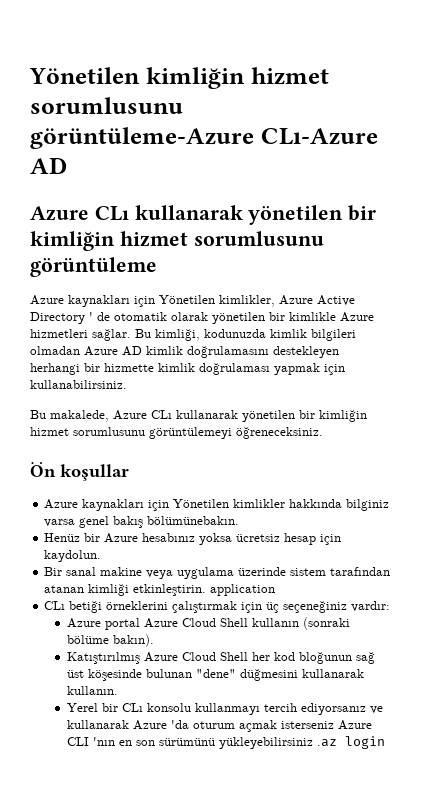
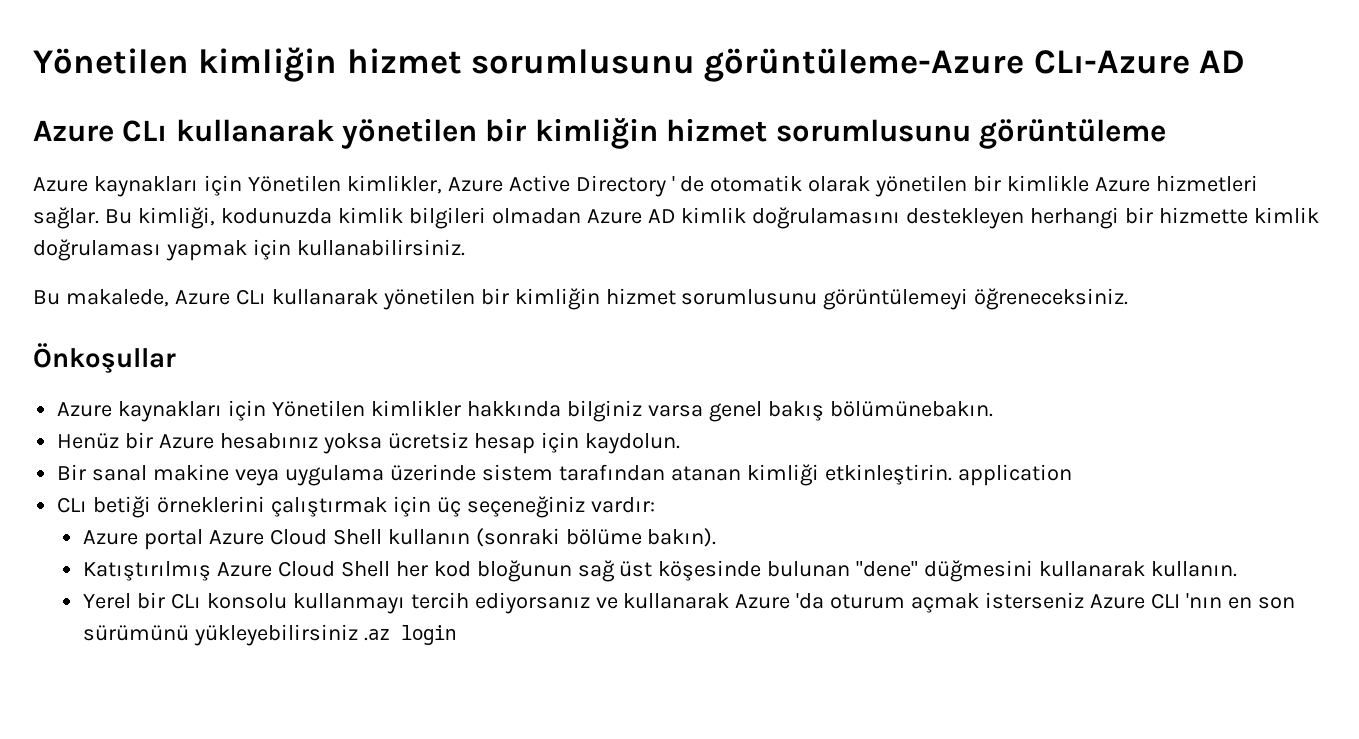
[30,462,129,481] Ön koşullar -> [33,343,176,374] Önkoşullar

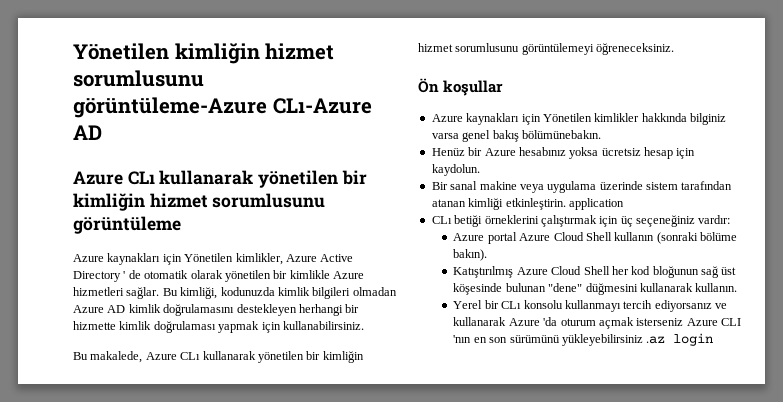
[33,343,176,374] Önkoşullar -> [418,78,504,96] Ön koşullar

